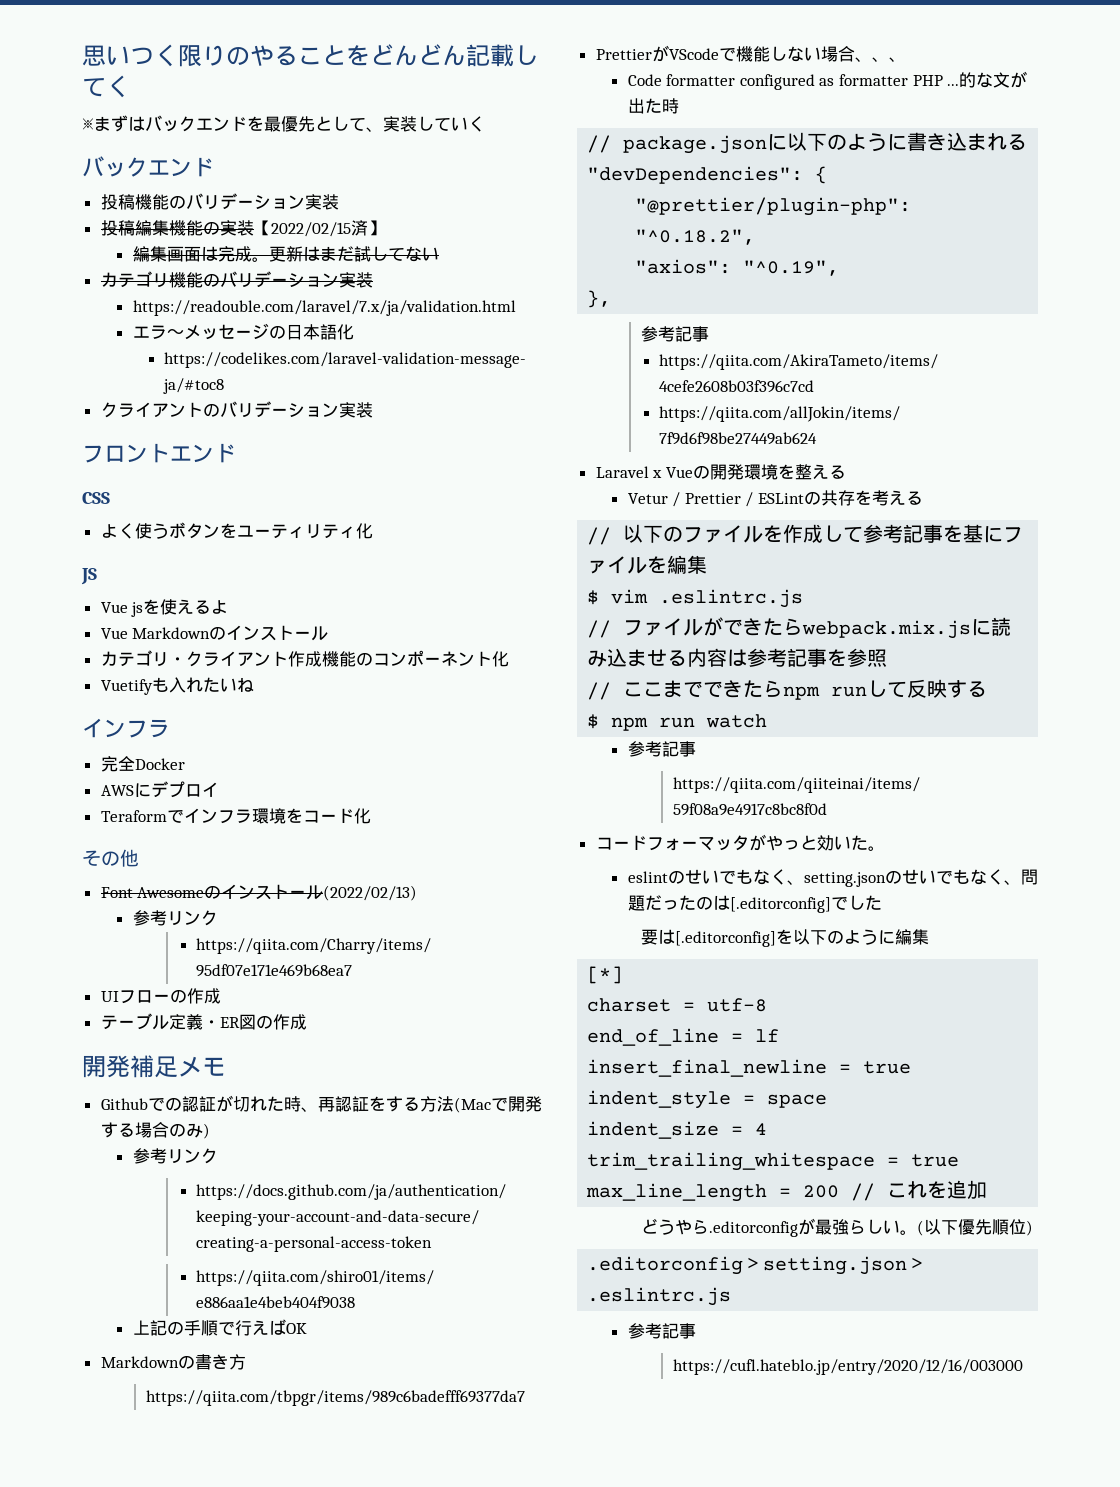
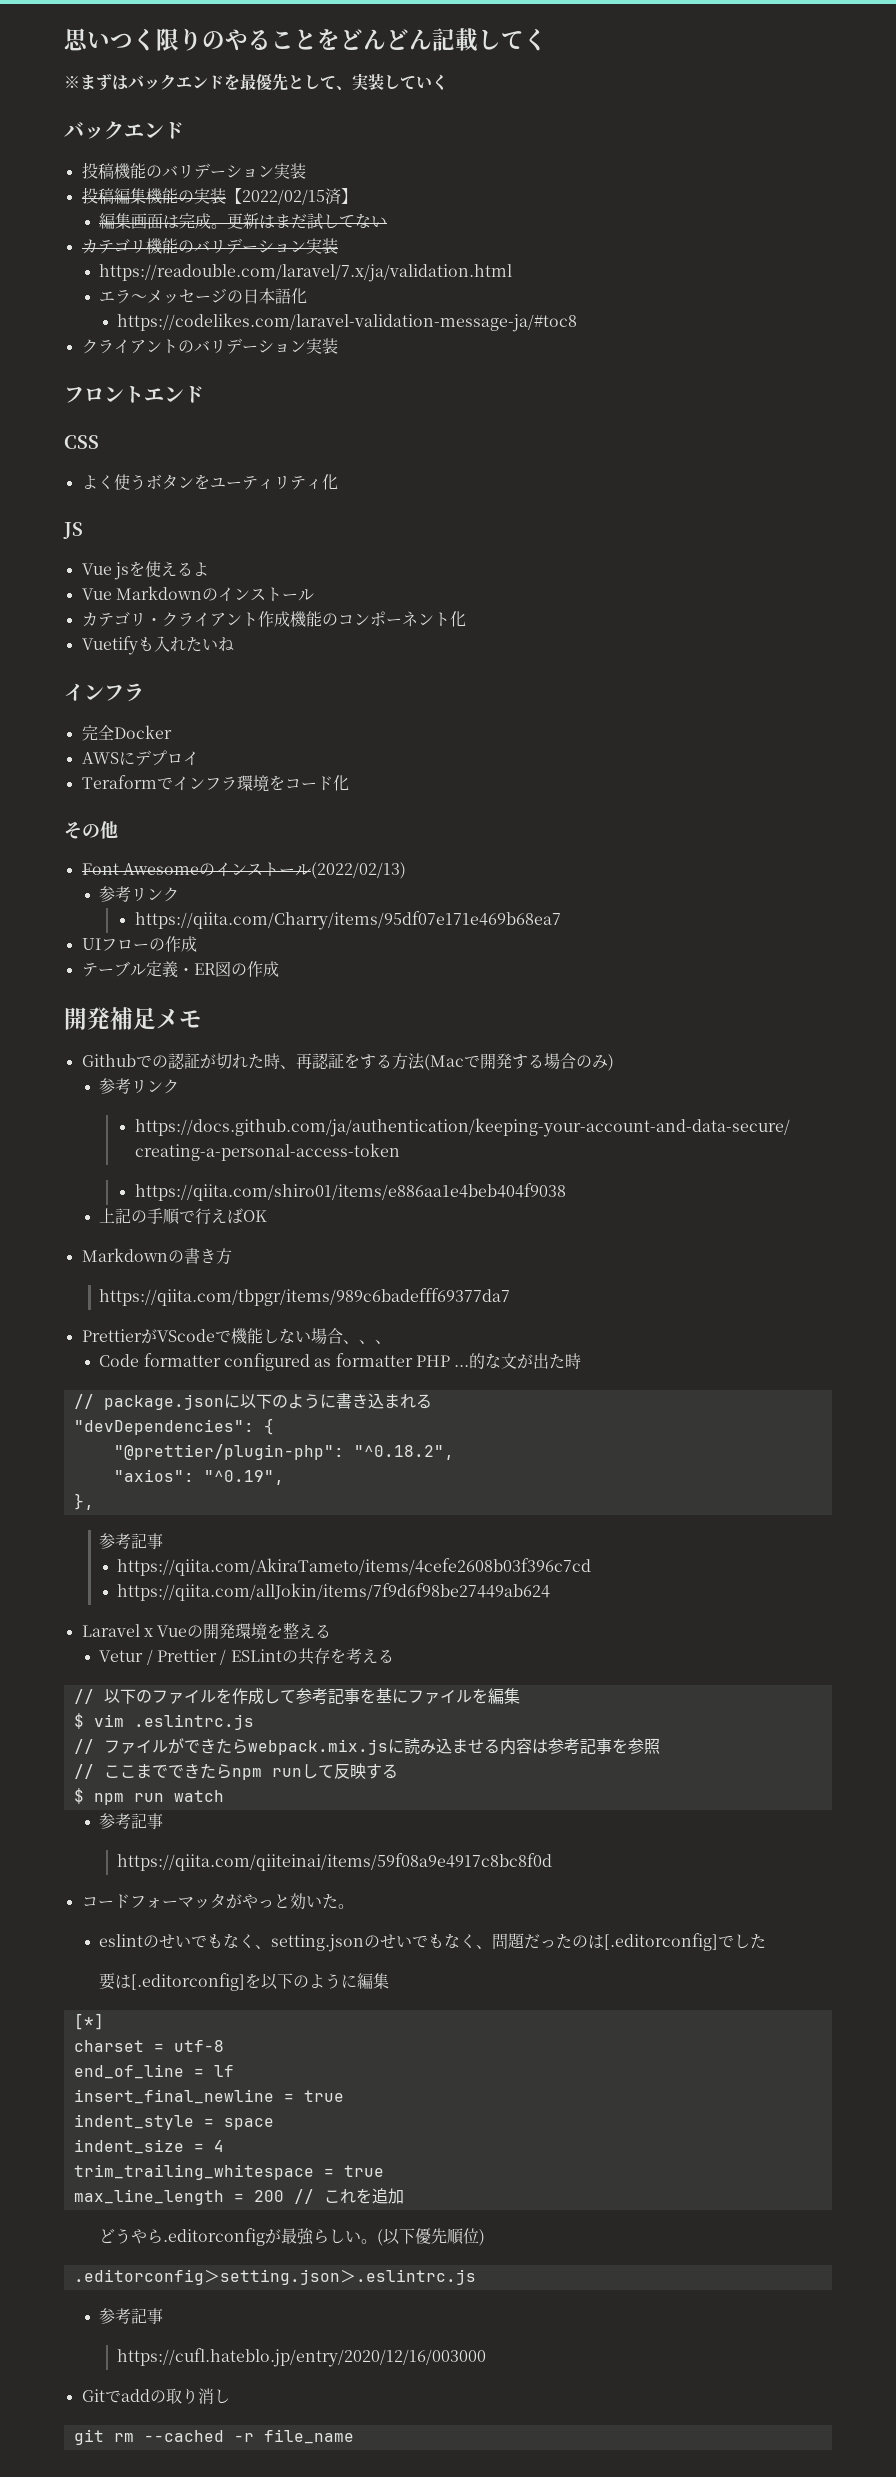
(1023, 1367) none -> [81,2388,230,2404] [73,2429,354,2445] // Gitでaddの取り消し // git rm --cached -r file_name

